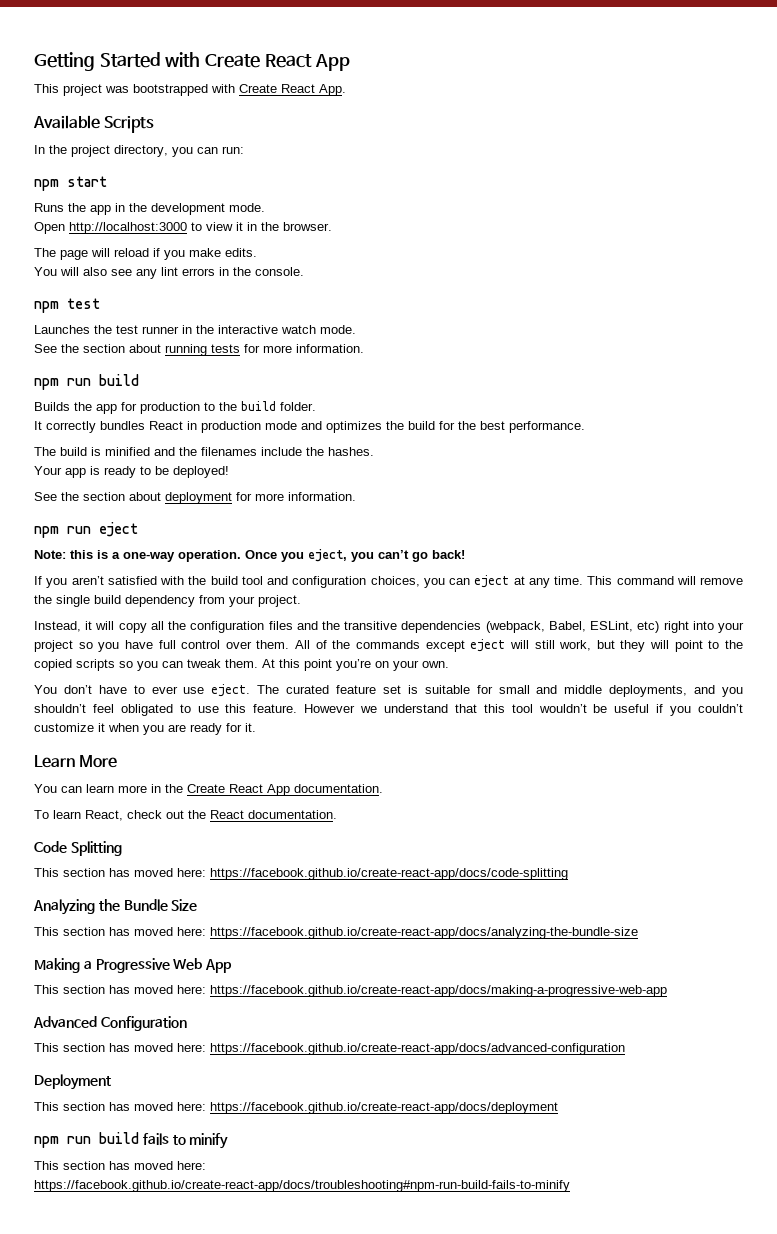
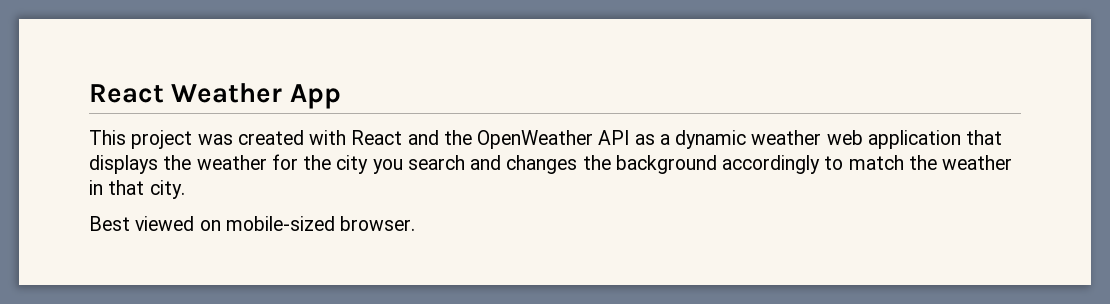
[34,52,312,71] Getting Started with Create React -> [89,83,283,103] React Weather
[133,84,346,96] [33,115,155,133] [34,145,244,157] [34,176,107,191] [34,203,265,215] [34,222,332,234] [34,248,257,260] [34,267,304,279] [34,298,100,313] [34,325,356,334] [34,344,364,356] [34,374,139,390] [34,401,316,414] [34,421,585,433] [34,447,374,456] [34,466,229,478] [34,492,356,504] [34,522,138,538] [34,549,465,562] [34,575,743,588] [34,595,301,607] [34,621,744,633] [34,639,743,652] [34,659,449,671] [34,684,744,697] [34,704,744,716] [34,723,256,735] [34,755,118,768] [34,784,383,796] [34,810,337,821] [34,841,122,856] [34,868,568,880] [33,899,198,915] [34,927,638,939] [34,958,233,973] [34,985,667,997] [33,1016,187,1031] [34,1043,625,1055] [34,1074,111,1090] [34,1102,558,1114] [34,1132,229,1149] [34,1161,206,1170] [34,1180,570,1192] bootstrapped with Create React App. // Available Scripts // In the project directory, you can run: // npm start // Runs the app in the development mode. // Open http://localhost:3000 to view it in the browser. // The page will reload if you make edits. // You will also see any lint errors in the console. // npm test // Launches the test runner in the interactive watch mode. // See the section about running tests for more information. // npm run build // Builds the app for production to the build folder. // It correctly bundles React in production mode and optimizes the build for the best performance. // The build is minified and the filenames include the hashes. // Your app is ready to be deployed! // See the section about deployment for more information. // npm run eject // Note: this is a one-way operation. Once you eject, you can’t go back! // If you aren’t satisfied with the build tool and configuration choices, you can eject at any time. This command will remove the single build dependency from your project. // Instead, it will copy all the configuration files and the transitive dependencies (webpack, Babel, ESLint, etc) right into your project so you have full control over them. All of the commands except eject will still work, but they will point to the copied scripts so you can tweak them. At this point you’re on your own. // You don’t have to ever use eject. The curated feature set is suitable for small and middle deployments, and you shouldn’t feel obligated to use this feature. However we understand that this tool wouldn’t be useful if you couldn’t customize it when you are ready for it. // Learn More // You can learn more in the Create React App documentation. // To learn React, check out the React documentation. // Code Splitting // This section has moved here: https://facebook.github.io/create-react-app/docs/code-splitting // Analyzing the Bundle Size // This section has moved here: https://facebook.github.io/create-react-app/docs/analyzing-the-bundle-size // Making a Progressive Web App // This section has moved here: https://facebook.github.io/create-react-app/docs/making-a-progressive-web-app // Advanced Configuration // This section has moved here: https://facebook.github.io/create-react-app/docs/advanced-configuration // Deployment // This section has moved here: https://facebook.github.io/create-react-app/docs/deployment // npm run build fails to minify // This section has moved here: https://facebook.github.io/create-react-app/docs/troubleshooting#npm-run-build-fails-to-minify -> [237,130,1003,149] [89,154,1013,174] [89,180,185,199] [89,216,416,231] created with React and the OpenWeather API as a dynamic weather web application that displays the weather for the city you search and changes the background accordingly to match the weather in that city. // Best viewed on mobile-sized browser.

